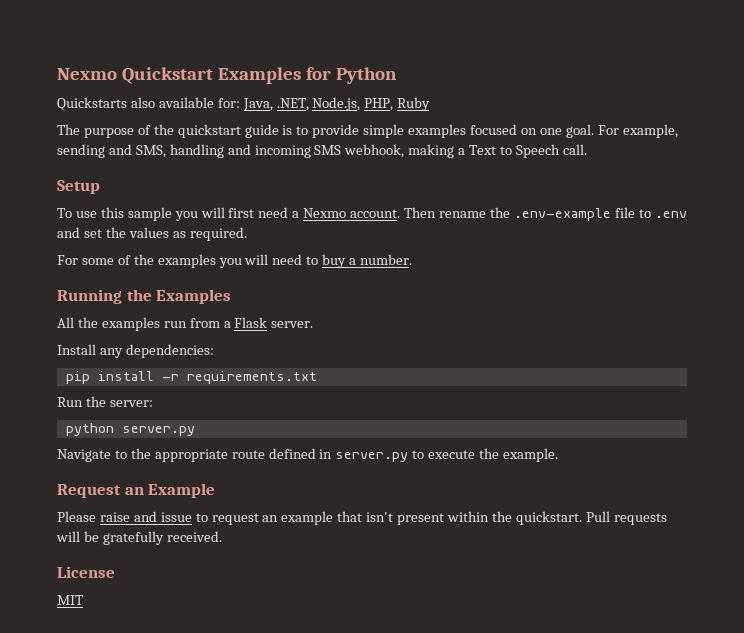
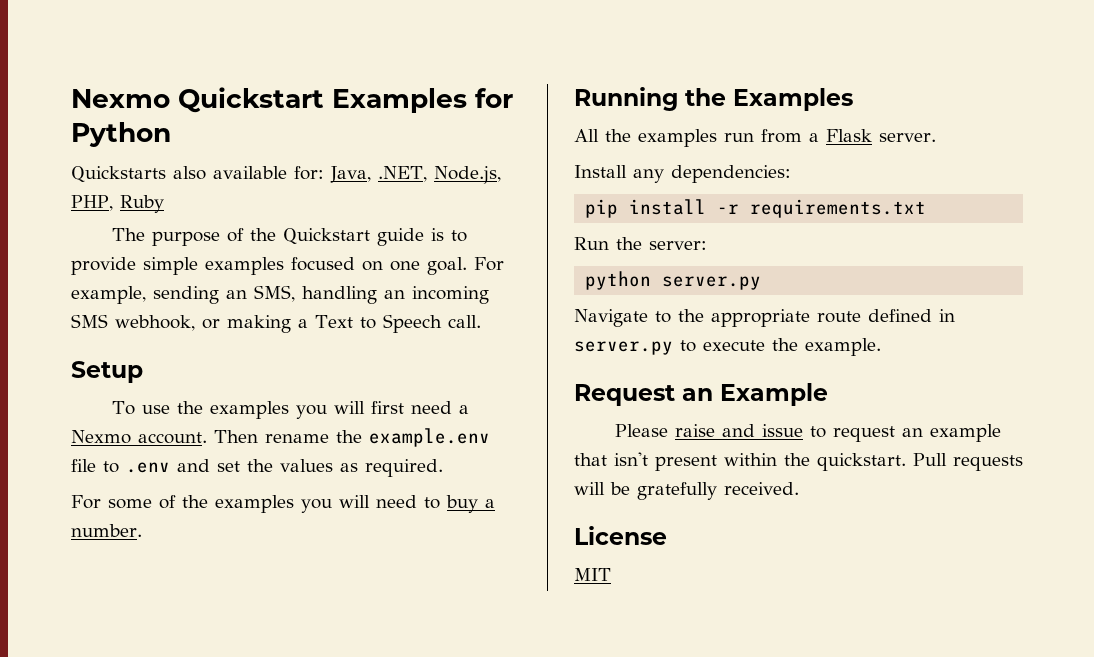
[177,124,241,138] quickstart -> [283,228,371,245] Quickstart
[108,144,132,155] and -> [226,290,247,299] an
[227,144,251,155] and -> [384,290,405,299] an
(405, 151) none -> [202,319,220,329] or
[100,207,172,221] this sample -> [177,401,290,419] the examples
[513,208,611,221] .env-example -> [369,428,490,447] example.env

